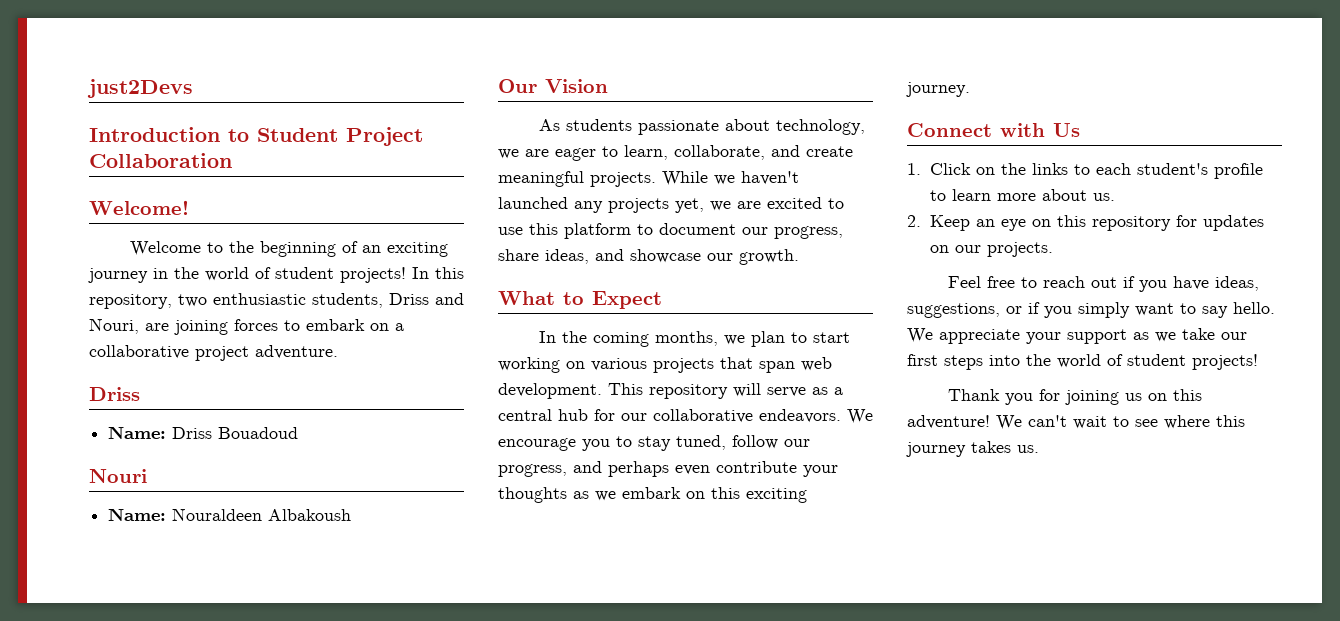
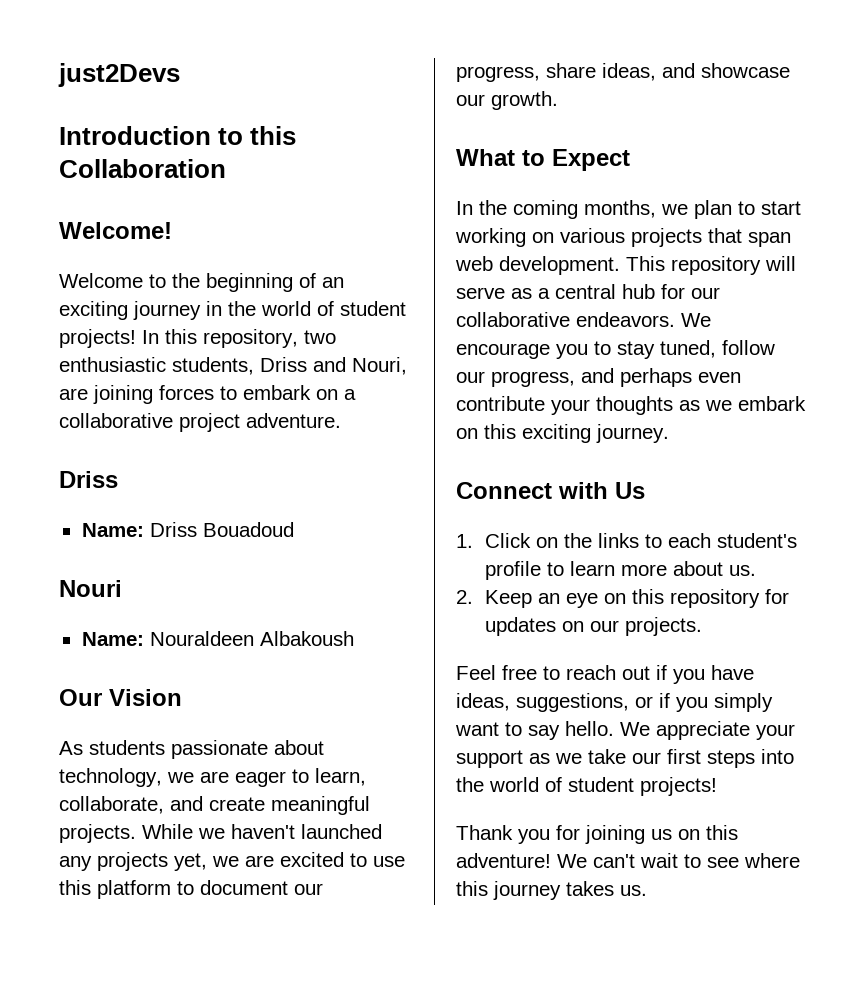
[257,127,423,146] Student Project -> [250,126,297,145] this

